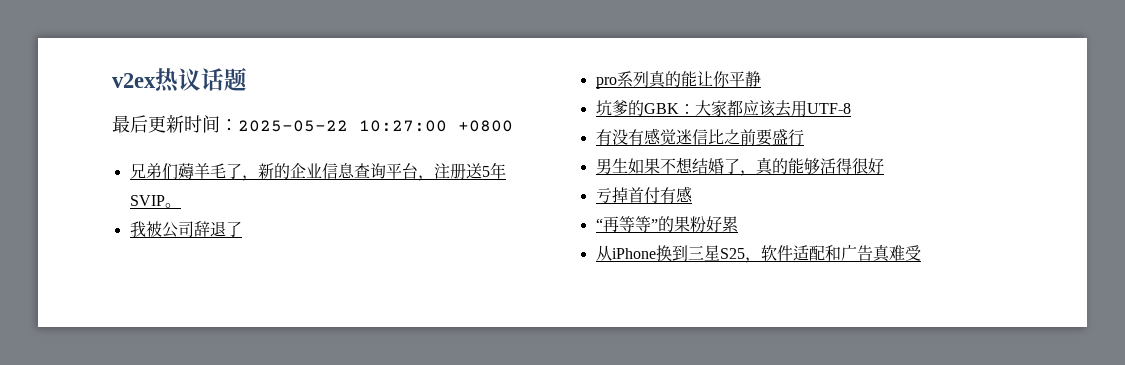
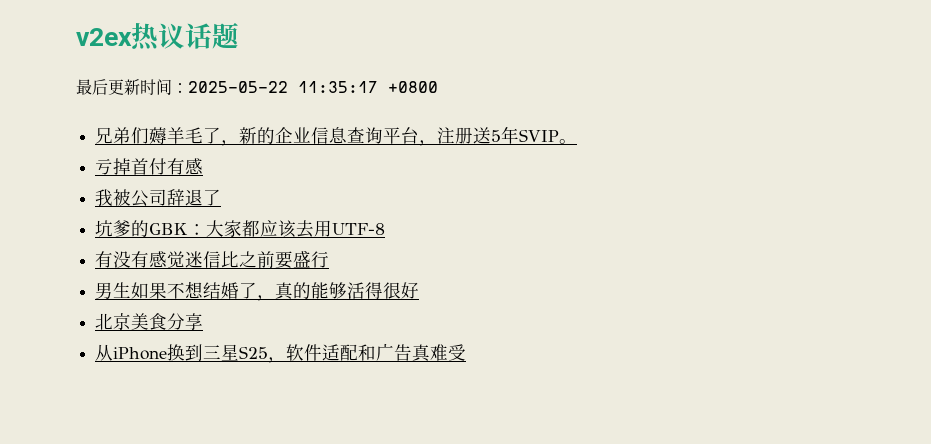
[359,120,447,132] 10:27:00 -> [298,81,378,93] 11:35:17
(181, 205) none -> [95,158,204,175] // 亏掉首付有感
[595,70,761,89] // pro系列真的能让你平静 -> (222, 197) none
[595,186,693,204] [595,216,738,233] 亏掉首付有感 // “再等等”的果粉好累 -> [95,313,204,330] 北京美食分享

